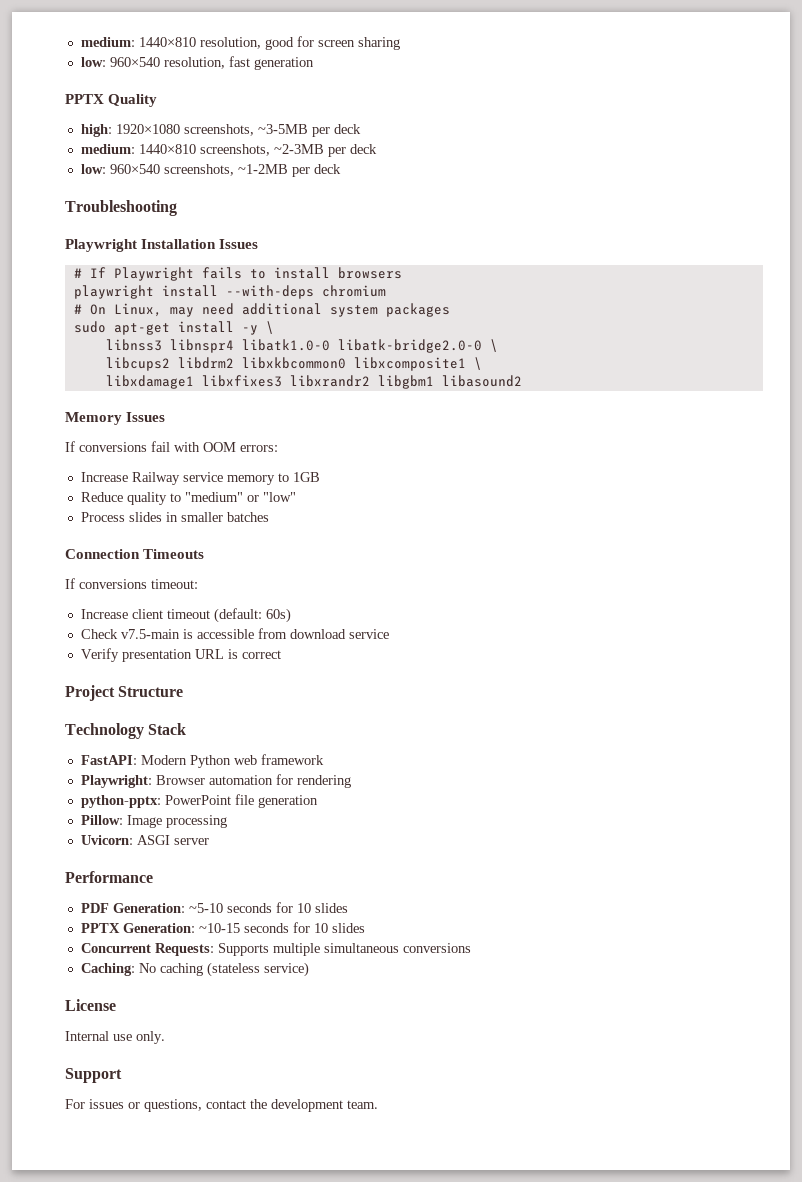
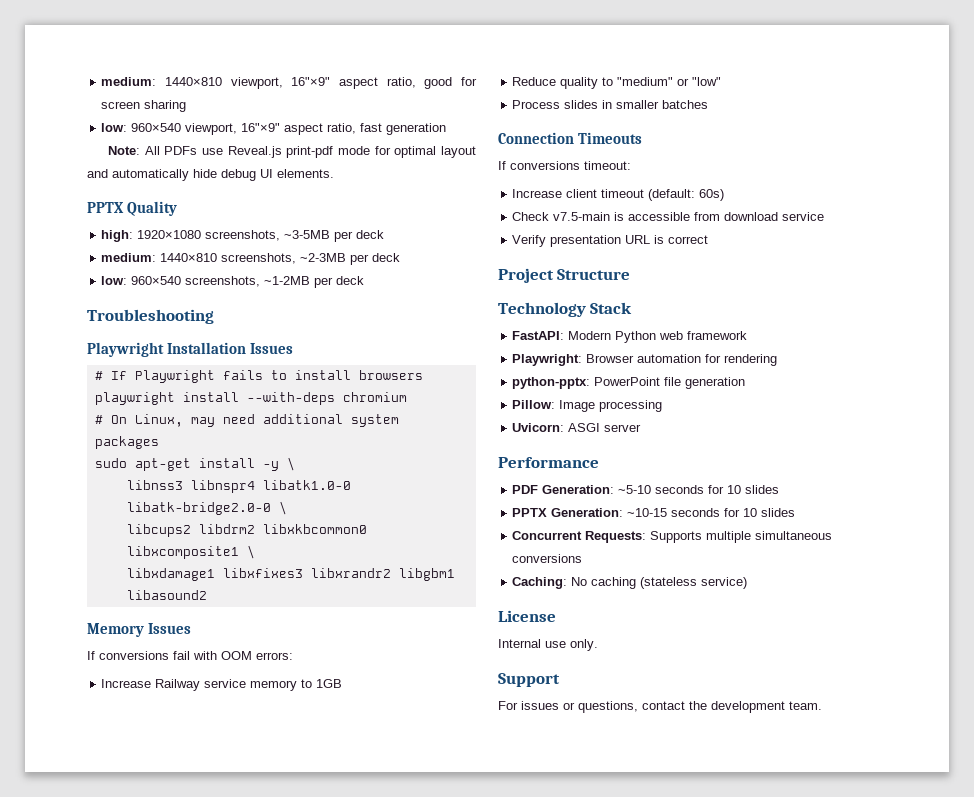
[80,37,261,49] medium: 1440×810 resolution, -> [101,77,416,89] medium: 1440×810 viewport, 16"×9" aspect ratio,
[163,56,314,70] resolution, fast generation -> [185,123,447,135] [108,146,476,158] [87,169,334,181] viewport, 16"×9" aspect ratio, fast generation // Note: All PDFs use Reveal.js print-pdf mode for optimal layout and automatically hide debug UI elements.

